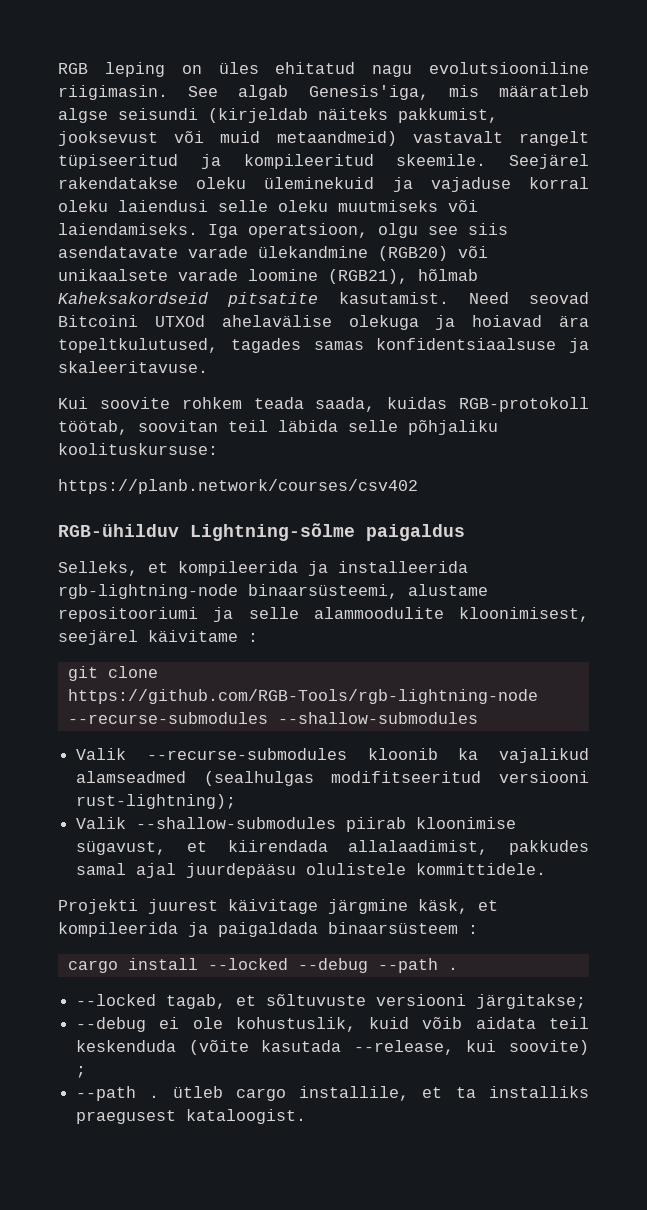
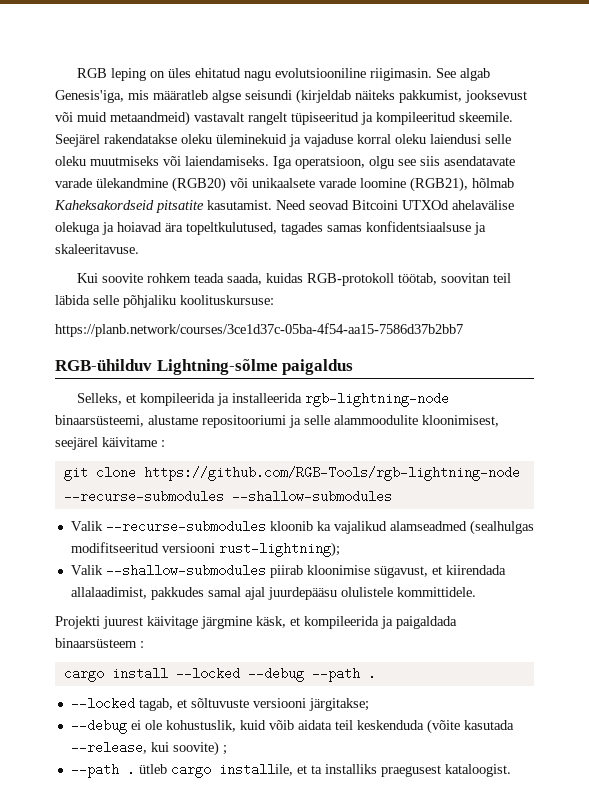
[58,479,418,494] https://planb.network/courses/csv402 -> [55,323,463,337] https://planb.network/courses/3ce1d37c-05ba-4f54-aa15-7586d37b2bb7

